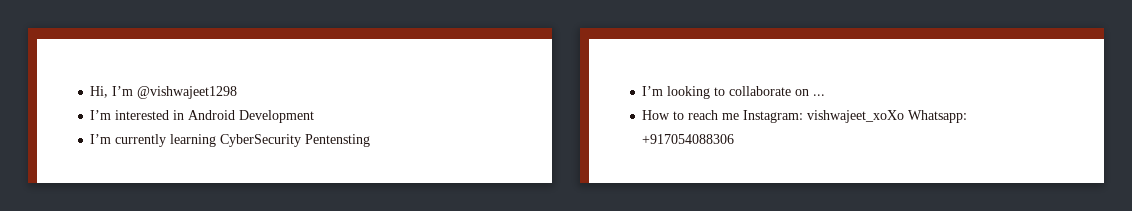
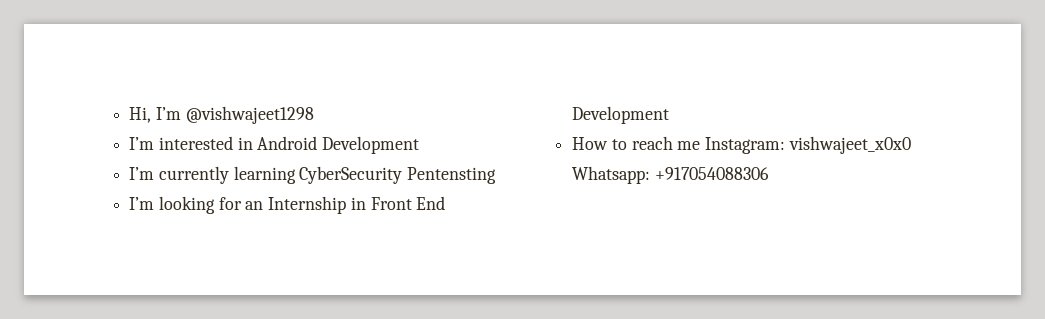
[714,86,826,96] to collaborate on ... -> [218,196,446,214] [572,106,670,124] for an Internship in Front End Development
[807,110,905,123] vishwajeet_xoXo -> [788,136,911,154] vishwajeet_x0x0

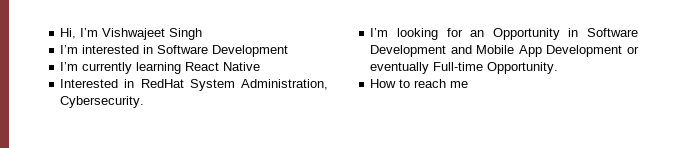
[185,106,314,124] @vishwajeet1298 -> [102,28,203,40] Vishwajeet Singh
[257,136,318,150] Android -> [157,45,209,54] Software
[299,166,497,184] [129,196,446,214] [572,106,670,124] CyberSecurity Pentensting // I’m looking for an Internship in Front End Development -> [185,62,261,71] [60,79,328,91] [60,96,145,108] [370,28,638,40] [370,45,639,57] [370,62,559,74] React Native // Interested in RedHat System Administration, Cybersecurity. // I’m looking for an Opportunity in Software Development and Mobile App Development or eventually Full-time Opportunity.
[705,136,911,154] [572,166,769,184] Instagram: vishwajeet_x0x0 Whatsapp: +917054088306 -> (469, 84) none

